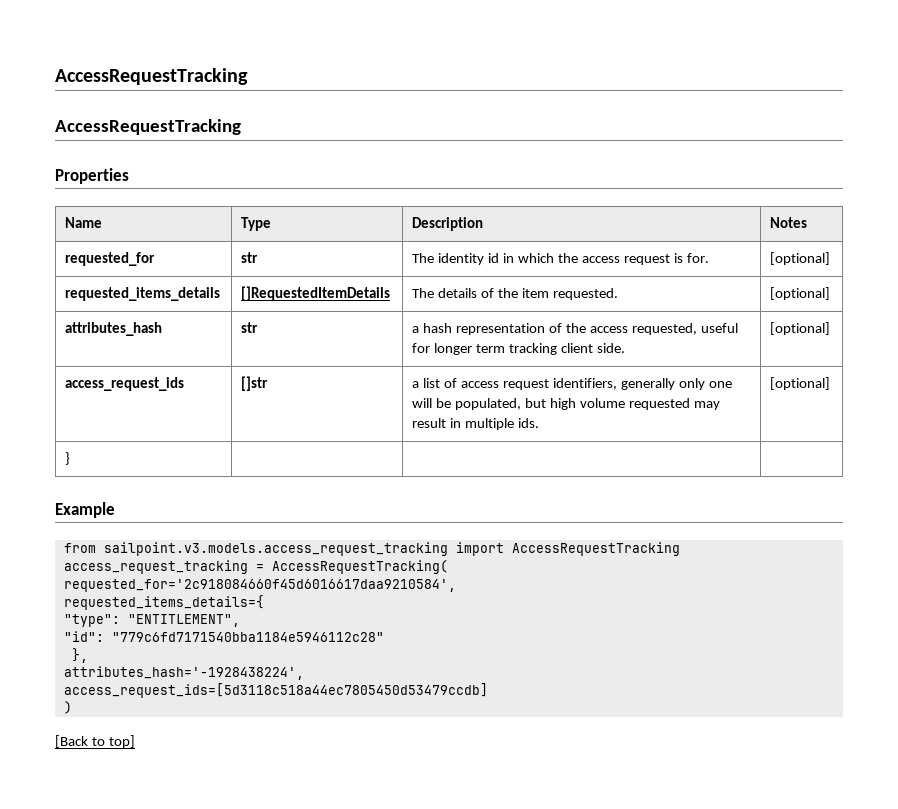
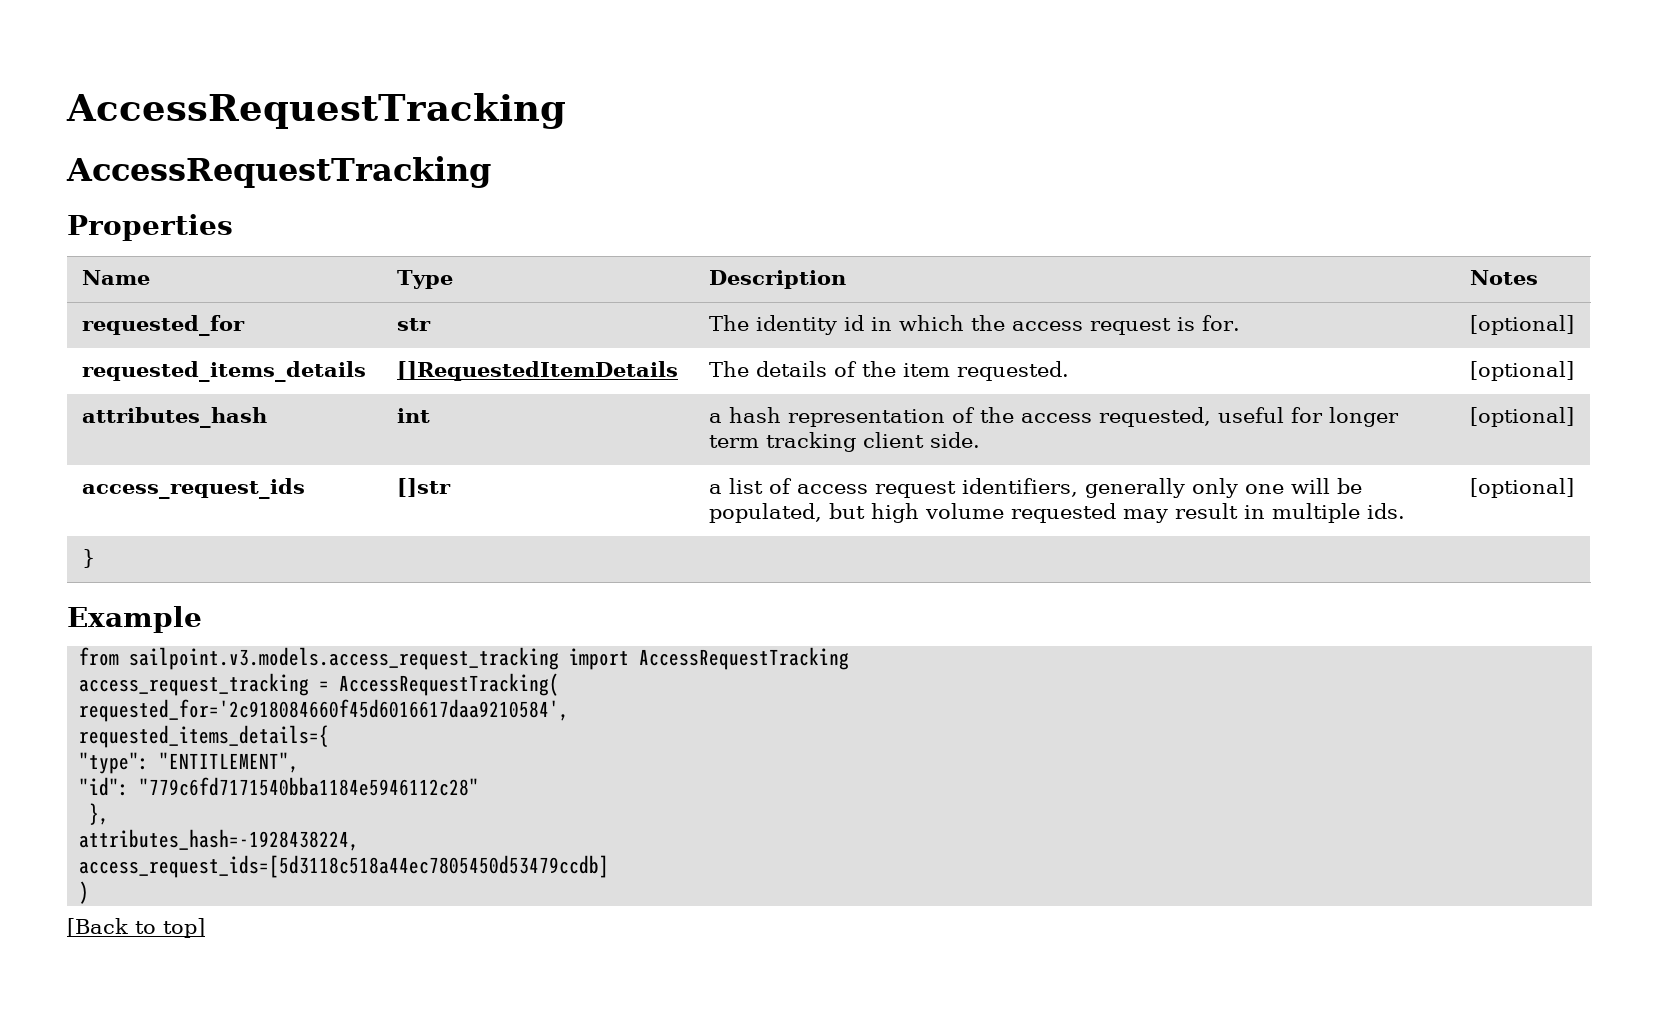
[241,322,259,333] str -> [397,408,431,423] int
[63,666,304,680] attributes_hash='-1928438224', -> [79,829,360,851] attributes_hash=-1928438224,

